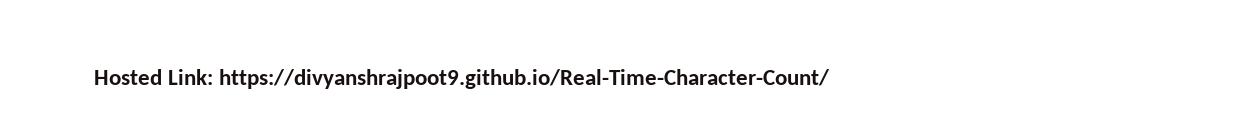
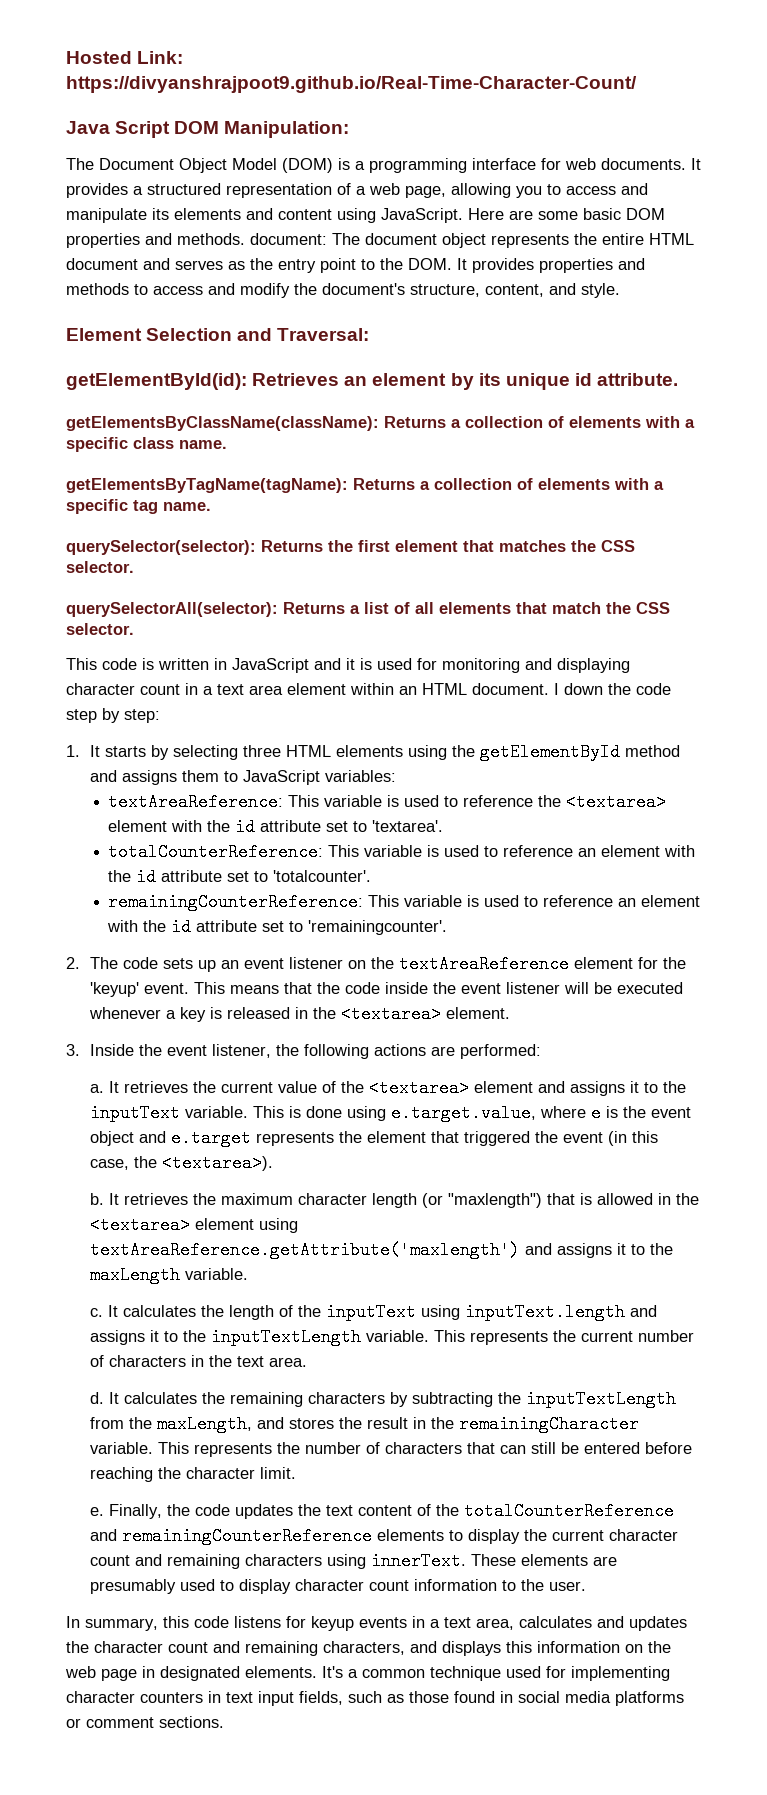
(831, 79) none -> [66,121,350,138] [66,158,701,173] [66,183,648,198] [66,208,665,223] [66,233,694,248] [66,258,645,273] [66,283,620,298] [66,328,370,341] [66,373,679,390] [66,416,695,431] [66,437,227,452] [66,478,664,493] [66,499,211,514] [66,540,635,555] [66,561,134,573] [66,602,670,617] [66,623,134,635] [66,658,630,673] [66,683,671,695] [66,708,160,723] [66,743,681,761] [90,770,397,785] [108,793,667,811] [108,818,444,836] [108,843,696,861] [108,868,372,886] [108,893,701,911] [107,918,448,936] [66,955,687,973] [90,982,684,997] [89,1005,511,1023] [66,1044,542,1059] [90,1079,687,1097] [90,1104,692,1122] [90,1129,659,1147] [90,1154,274,1172] [90,1193,700,1208] [90,1216,299,1234] [90,1241,674,1259] [90,1266,249,1284] [90,1303,658,1321] [90,1328,695,1346] [90,1355,308,1367] [90,1390,677,1408] [90,1415,640,1433] [90,1442,693,1457] [90,1467,297,1482] [90,1502,675,1520] [90,1527,679,1545] [90,1552,618,1570] [90,1579,587,1594] [66,1616,687,1631] [66,1641,671,1656] [65,1666,670,1681] [66,1691,684,1706] [66,1716,224,1728] // Java Script DOM Manipulation: // The Document Object Model (DOM) is a programming interface for web documents. It provides a structured representation of a web page, allowing you to access and manipulate its elements and content using JavaScript. Here are some basic DOM properties and methods. document: The document object represents the entire HTML document and serves as the entry point to the DOM. It provides properties and methods to access and modify the document's structure, content, and style. // Element Selection and Traversal: // getElementById(id): Retrieves an element by its unique id attribute. // getElementsByClassName(className): Returns a collection of elements with a specific class name. // getElementsByTagName(tagName): Returns a collection of elements with a specific tag name. // querySelector(selector): Returns the first element that matches the CSS selector. // querySelectorAll(selector): Returns a list of all elements that match the CSS selector. // This code is written in JavaScript and it is used for monitoring and displaying character count in a text area element within an HTML document. I down the code step by step: // 1. It starts by selecting three HTML elements using the getElementById method and assigns them to JavaScript variables: // textAreaReference: This variable is used to reference the <textarea> element with the id attribute set to 'textarea'. // totalCounterReference: This variable is used to reference an element with the id attribute set to 'totalcounter'. // remainingCounterReference: This variable is used to reference an element with the id attribute set to 'remainingcounter'. // 2. The code sets up an event listener on the textAreaReference element for the 'keyup' event. This means that the code inside the event listener will be executed whenever a key is released in the <textarea> element. // 3. Inside the event listener, the following actions are performed: // a. It retrieves the current value of the <textarea> element and assigns it to the inputText variable. This is done using e.target.value, where e is the event object and e.target represents the element that triggered the event (in this case, the <textarea>). // b. It retrieves the maximum character length (or "maxlength") that is allowed in the <textarea> element using textAreaReference.getAttribute('maxlength') and assigns it to the maxLength variable. // c. It calculates the length of the inputText using inputText.length and assigns it to the inputTextLength variable. This represents the current number of characters in the text area. // d. It calculates the remaining characters by subtracting the inputTextLength from the maxLength, and stores the result in the remainingCharacter variable. This represents the number of characters that can still be entered before reaching the character limit. // e. Finally, the code updates the text content of the totalCounterReference and remainingCounterReference elements to display the current character count and remaining characters using innerText. These elements are presumably used to display character count information to the user. // In summary, this code listens for keyup events in a text area, calculates and updates the character count and remaining characters, and displays this information on the web page in designated elements. It's a common technique used for implementing character counters in text input fields, such as those found in social media platforms or comment sections.

